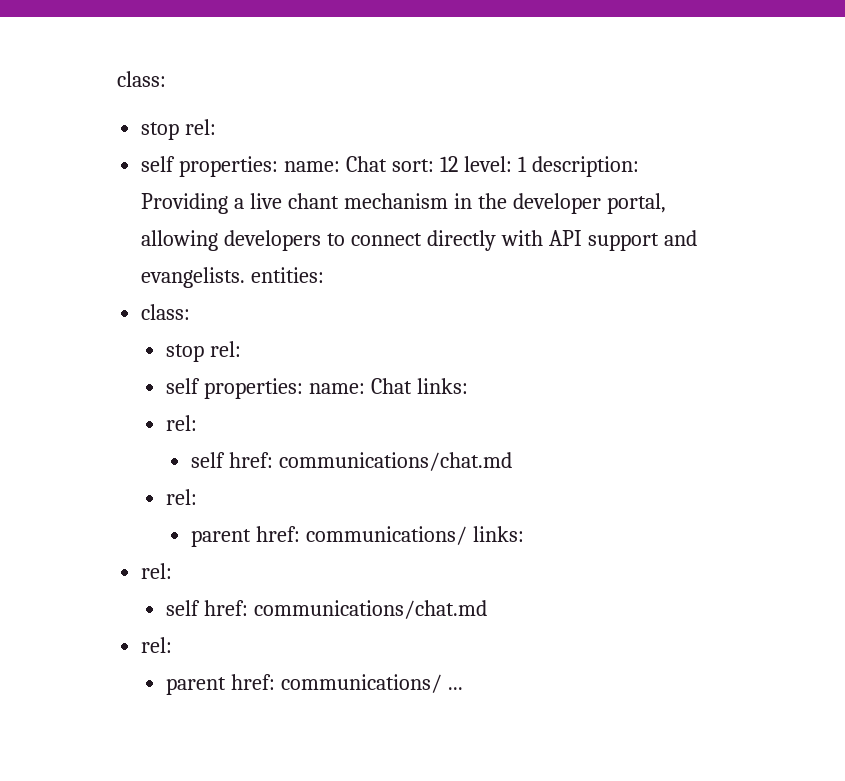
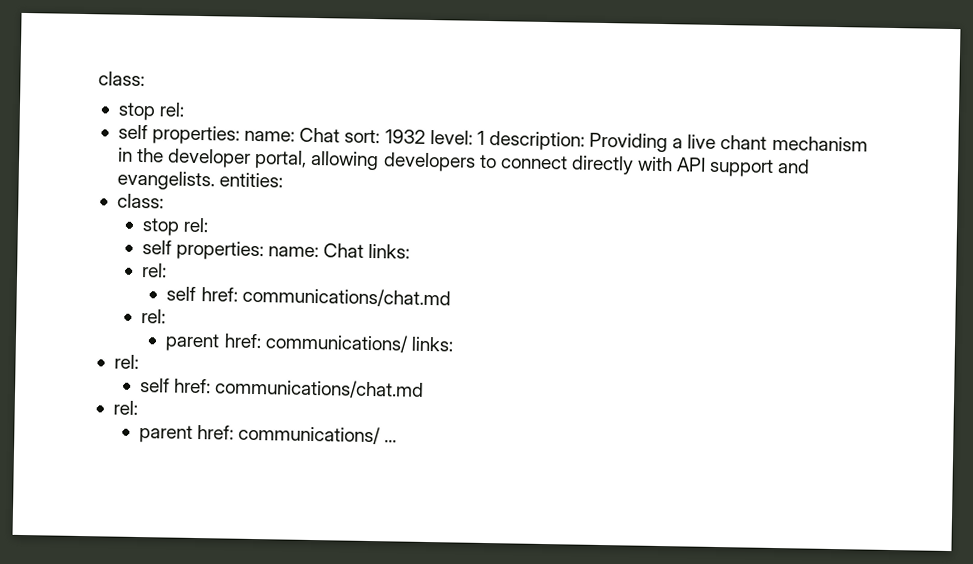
[439,156,458,172] 12 -> [384,129,426,144] 1932

